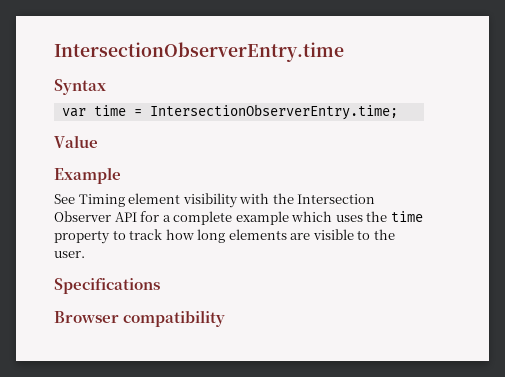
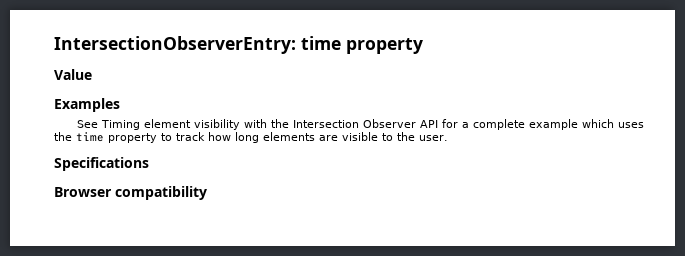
[54,42,344,62] [54,79,106,95] [61,104,398,120] IntersectionObserverEntry.time // Syntax // var time = IntersectionObserverEntry.time; -> [54,36,423,54] IntersectionObserverEntry: time property
[54,167,121,184] Example -> [54,98,120,112] Examples

